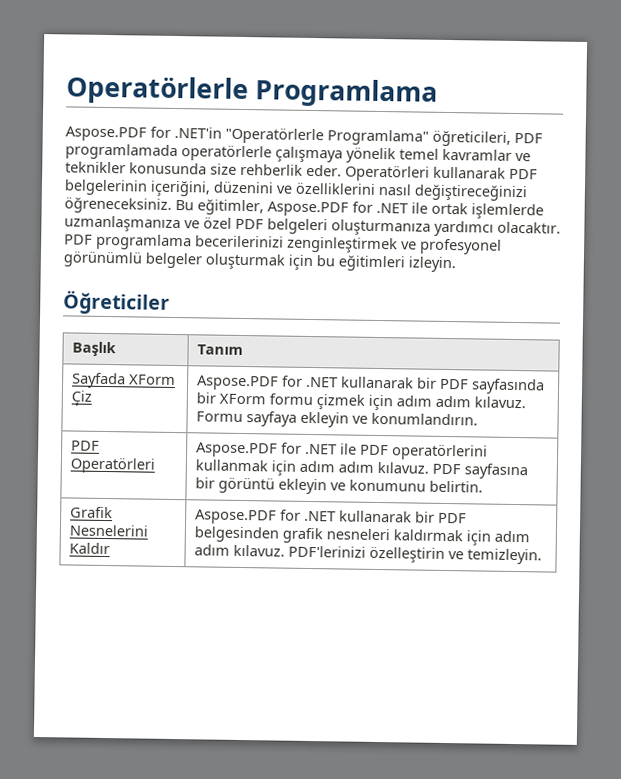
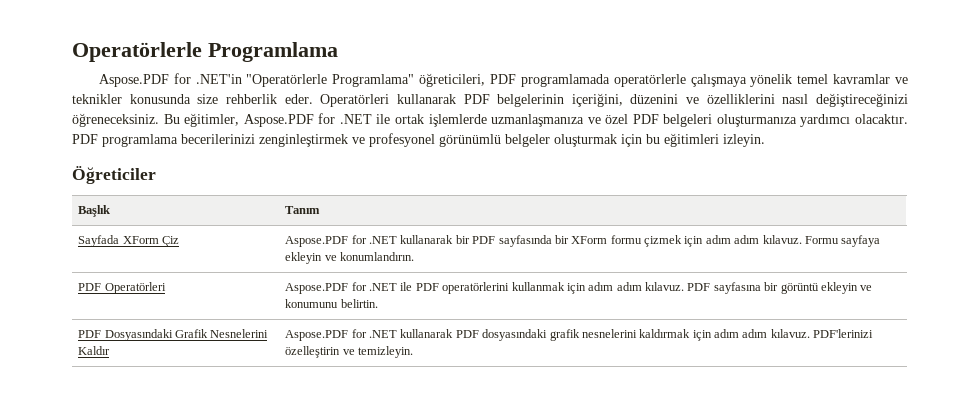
(483, 486) none -> [78,329,173,341] PDF Dosyasındaki
[414,511,467,524] [193,526,390,544] bir PDF belgesinden grafik nesneleri -> [455,329,637,341] PDF dosyasındaki grafik nesnelerini

